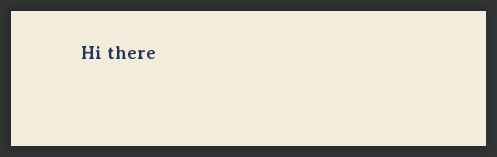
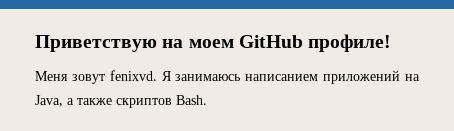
[81,46,156,59] Hi there -> [35,34,392,52] [35,70,420,84] [35,95,207,108] Приветствую на моем GitHub профиле! // Меня зовут fenixvd. Я занимаюсь написанием приложений на Java, а также скриптов Bash.

